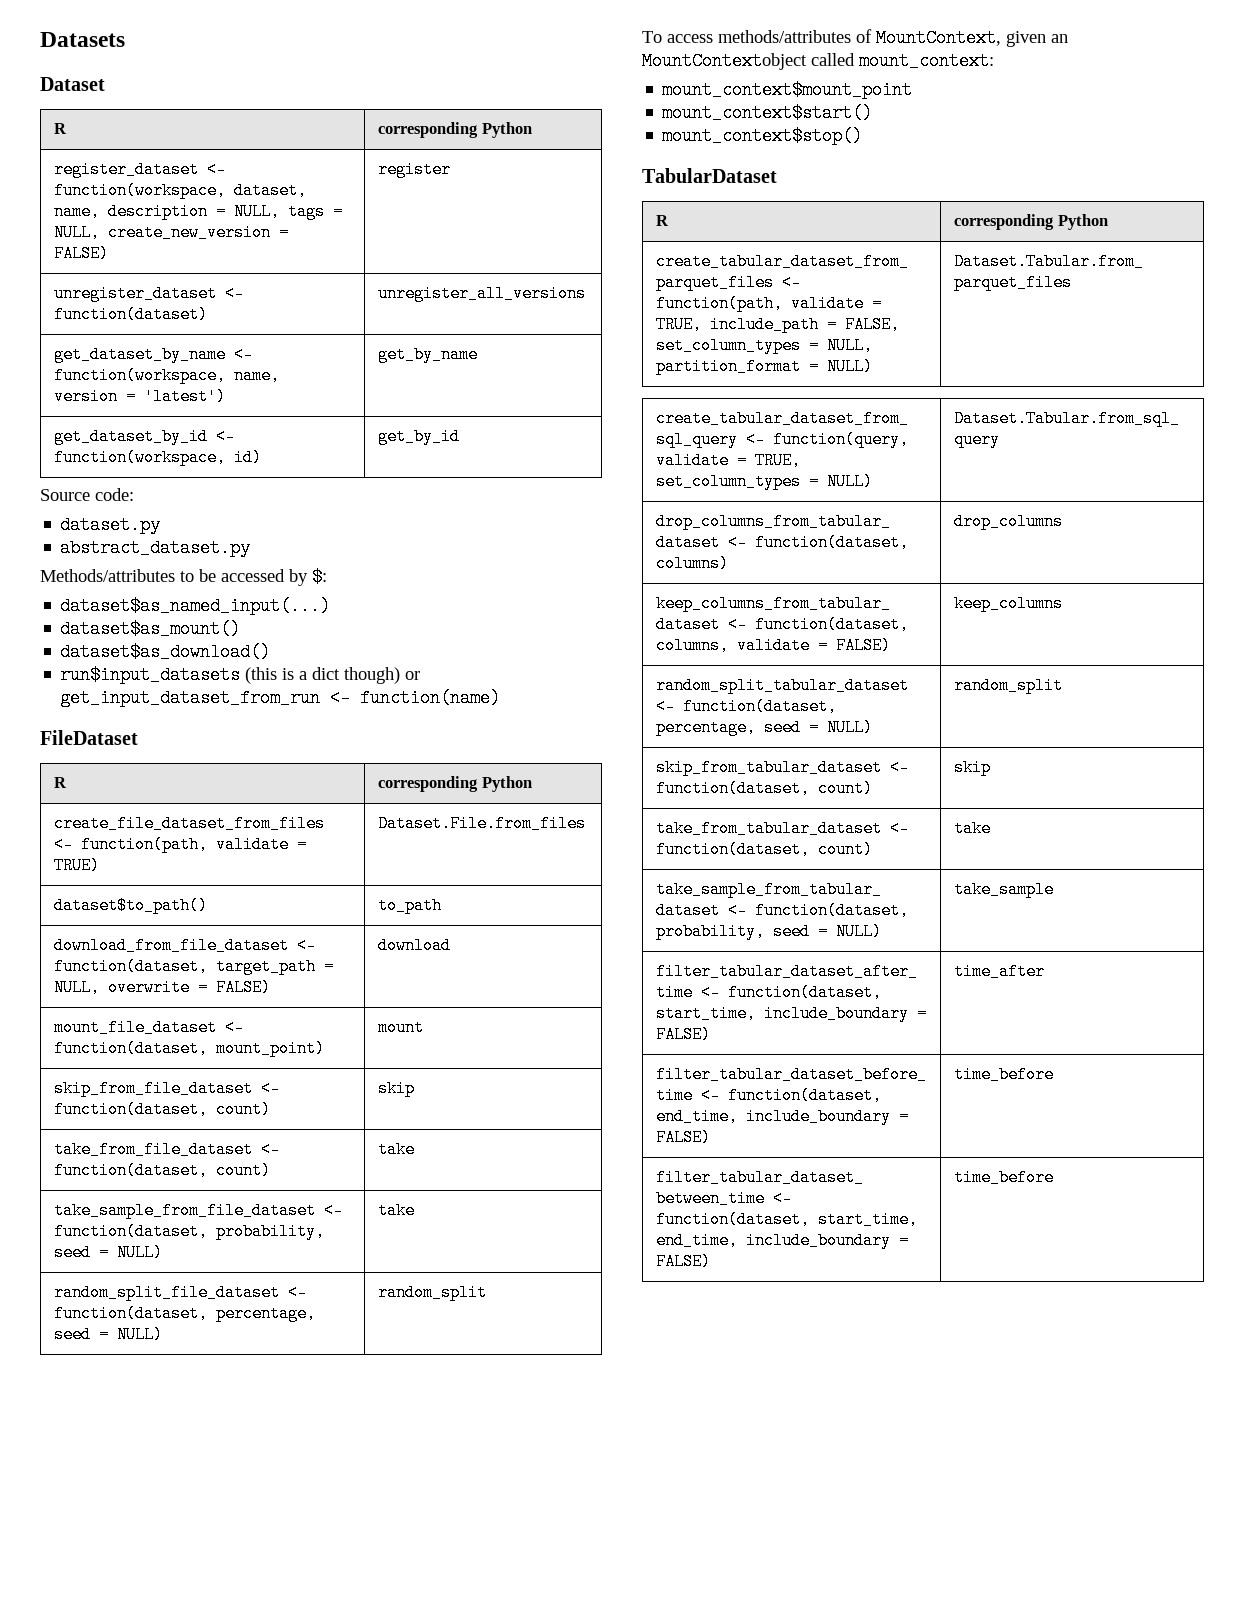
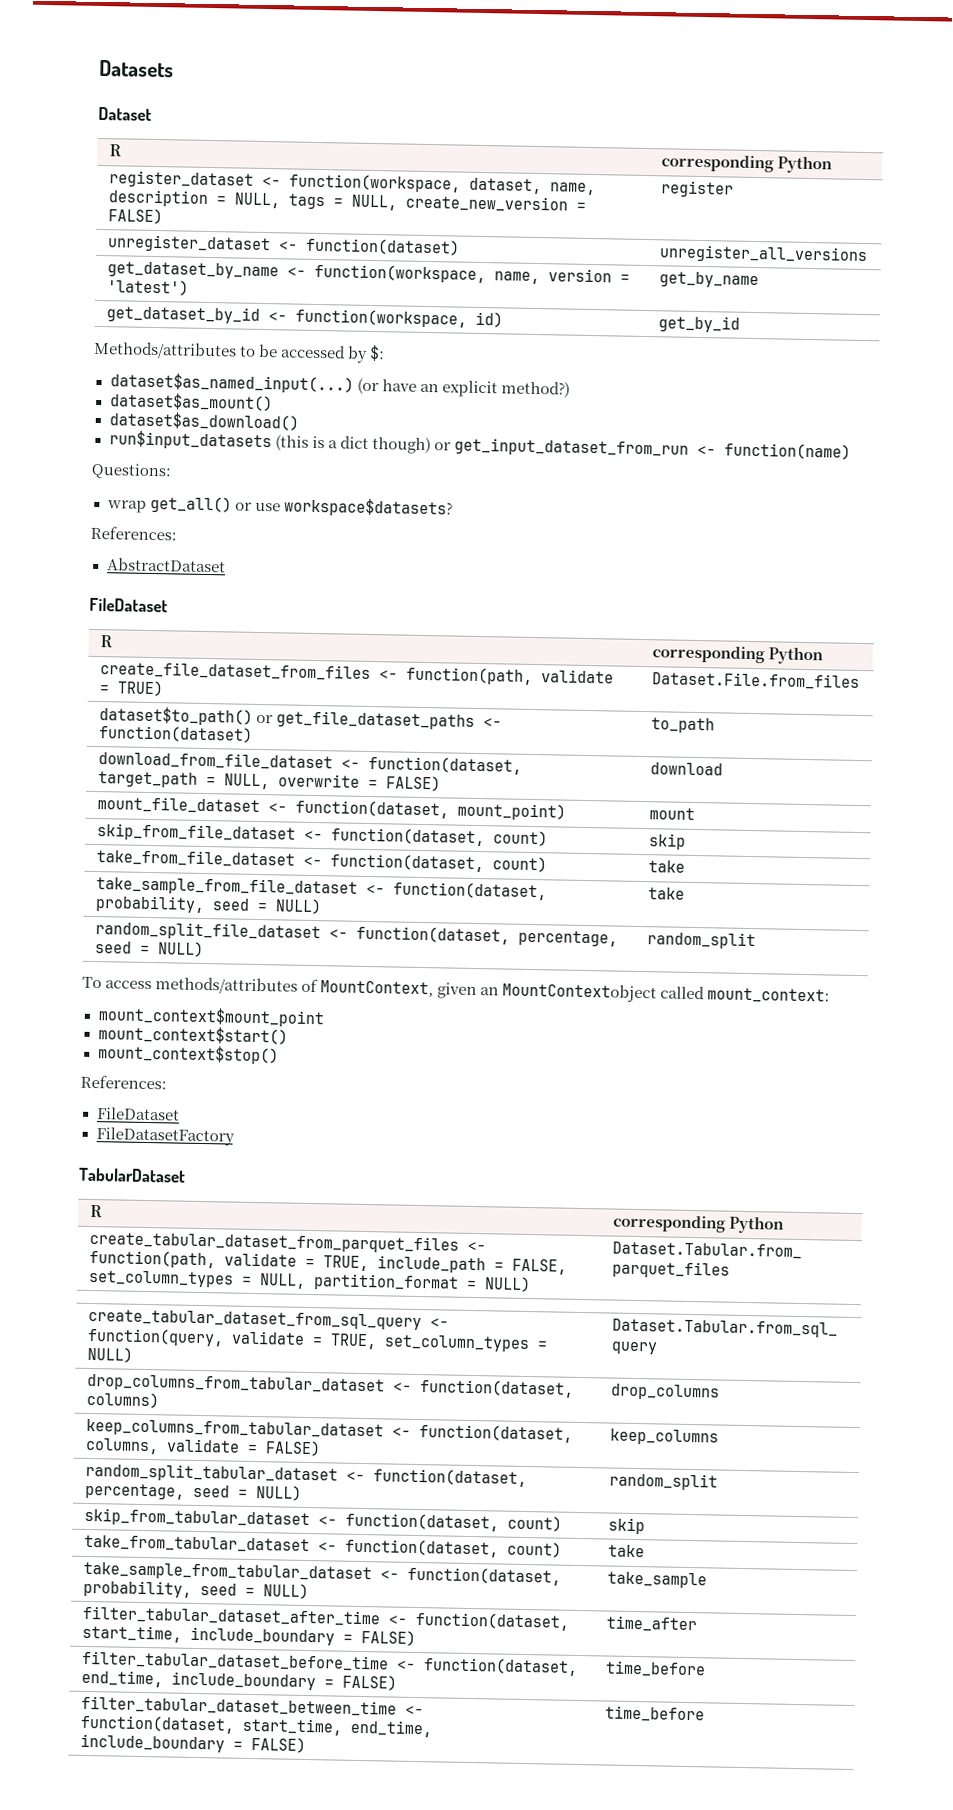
[40,488,134,501] [60,516,161,534] [60,539,251,557] // Source code: // dataset.py // abstract_dataset.py -> (740, 324) none
(331, 606) none -> [356,377,570,398] (or have an explicit method?)
(501, 698) none -> [91,462,172,480] [106,495,453,518] [90,525,177,541] [106,557,226,573] // Questions: // wrap get_all() or use workspace$datasets? // References: // AbstractDataset
(209, 905) none -> [255,710,502,730] [97,725,253,743] or get_file_dataset_paths <- function(dataset)
(863, 136) none -> [80,1074,167,1090] [96,1107,180,1121] [95,1127,235,1146] // References: // FileDataset // FileDatasetFactory

